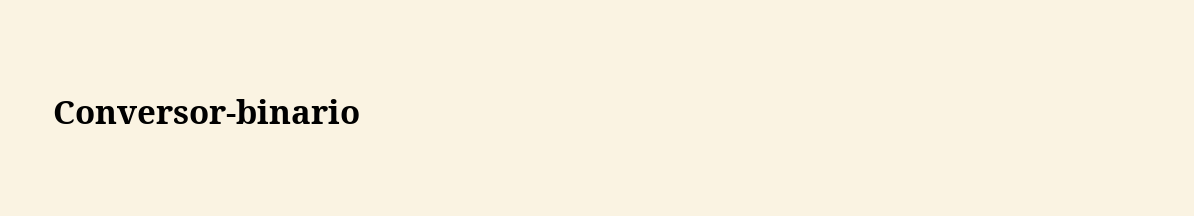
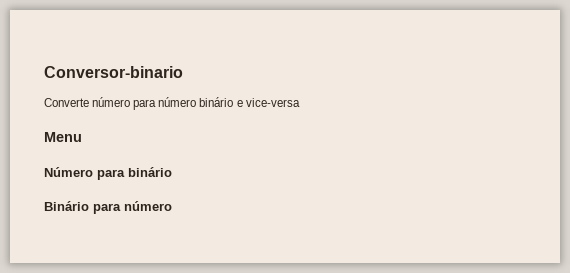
(360, 111) none -> [44,97,300,110] [44,132,82,142] [44,167,172,180] [44,201,172,214] // Converte número para número binário e vice-versa // Menu // Número para binário // Binário para número

